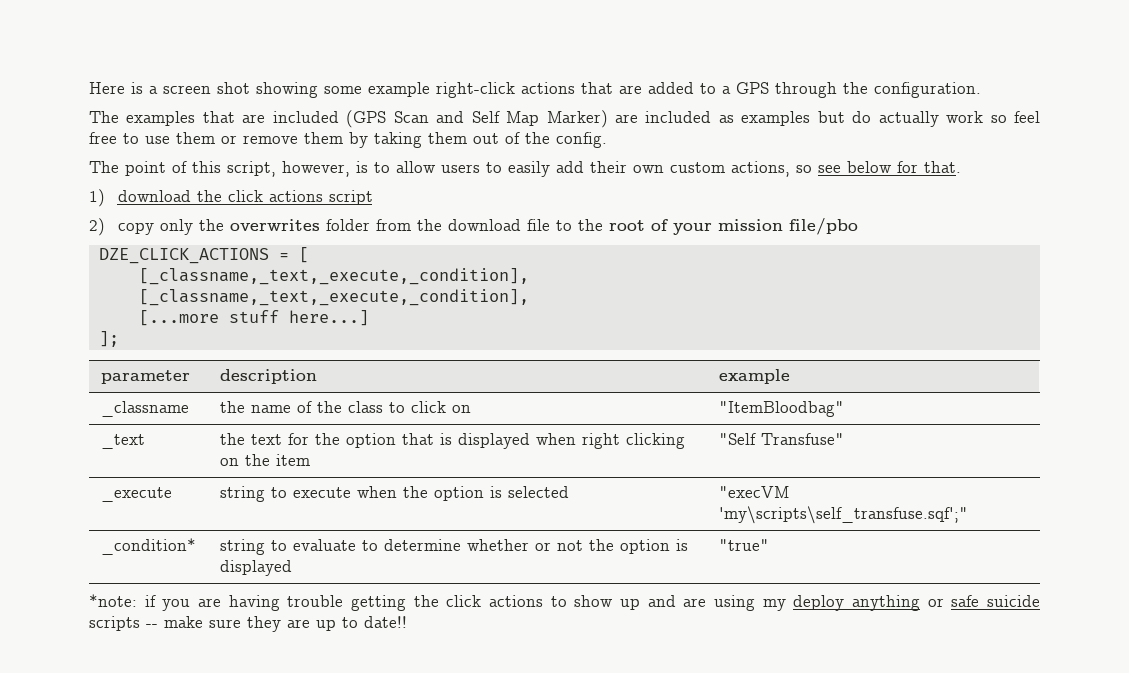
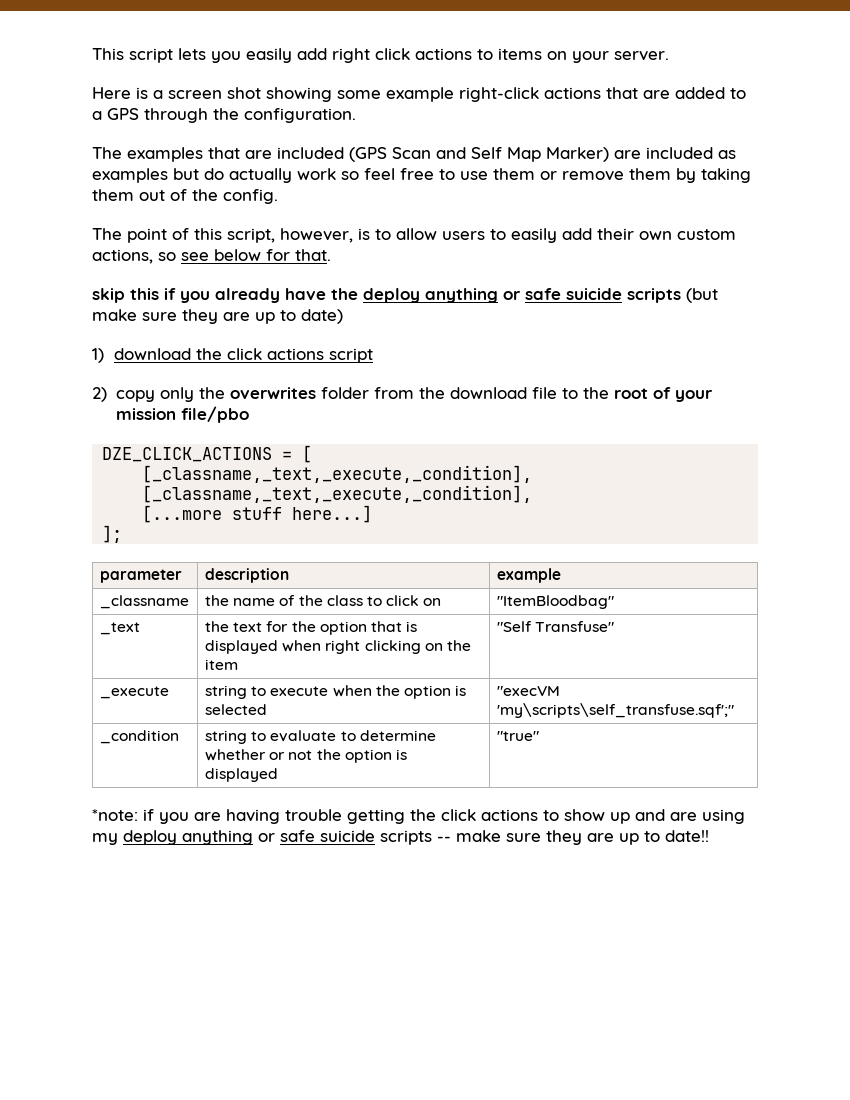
(89, 88) none -> [92,48,669,63] This script lets you easily add right click actions to items on your server. //
(961, 167) none -> [92,288,718,303] [92,309,343,324] // skip this if you already have the deploy anything or safe suicide scripts (but make sure they are up to date)
[100,538,196,555] _condition* -> [99,730,179,744] _condition

